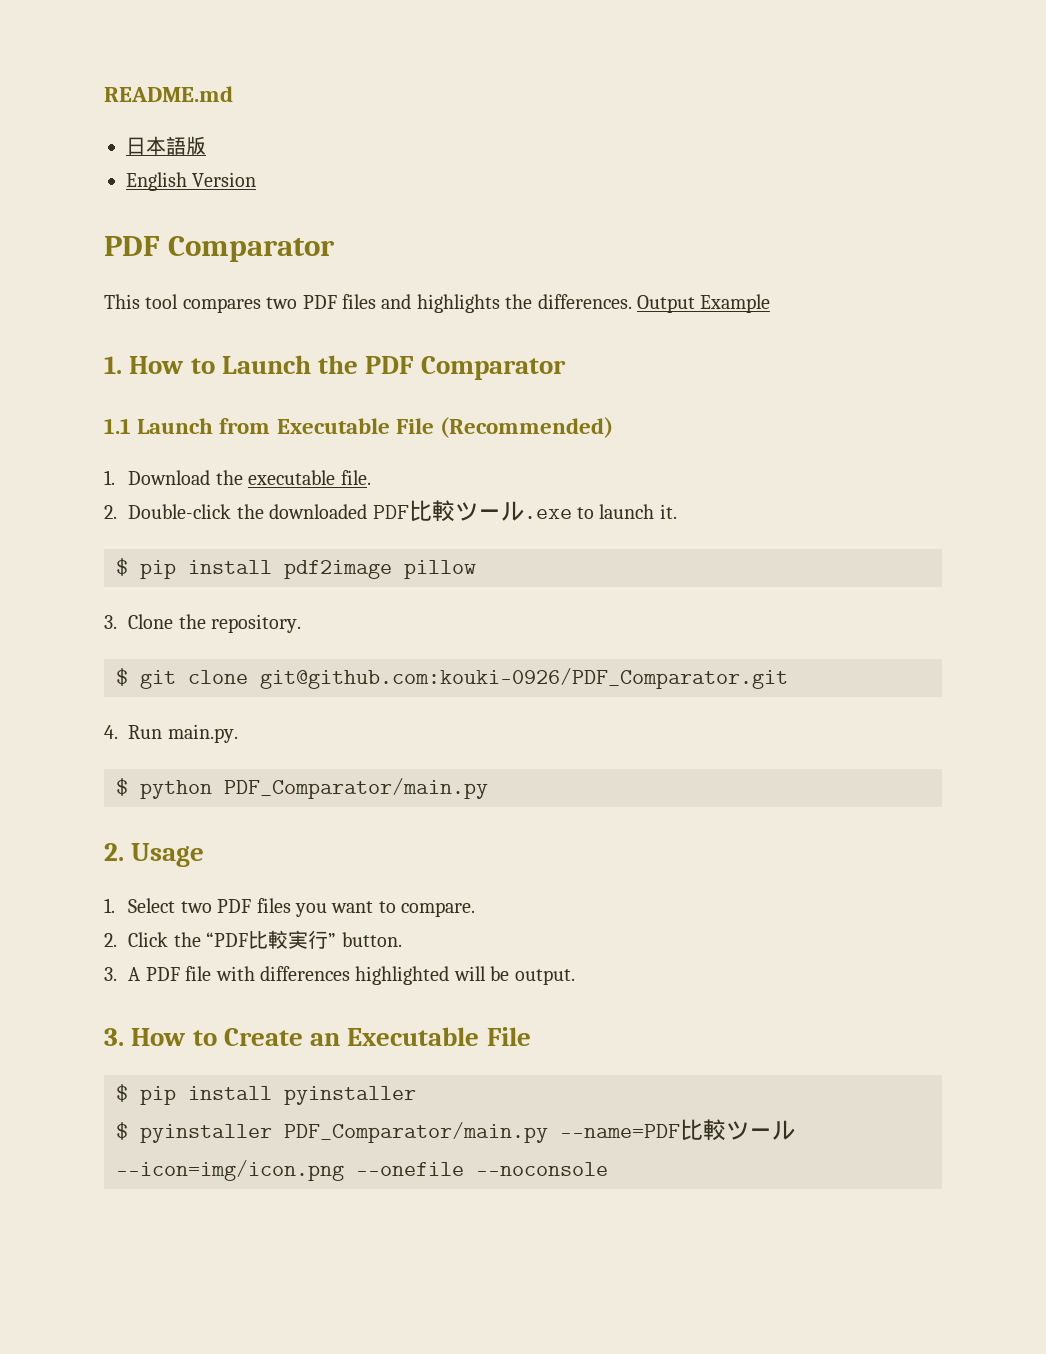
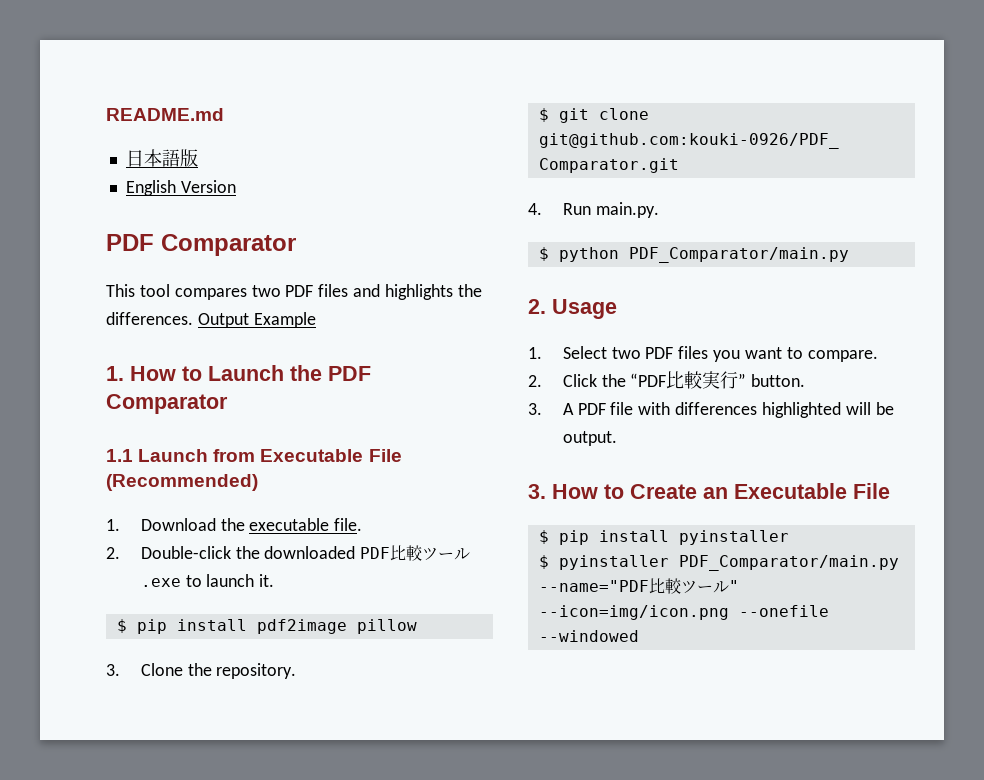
[560,1119,795,1141] --name=PDF比較ツール -> [538,578,739,594] --name="PDF比較ツール"
[476,1162,608,1176] --noconsole -> [538,630,639,642] --windowed

